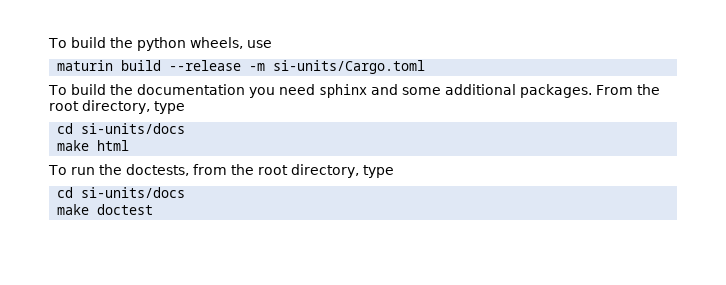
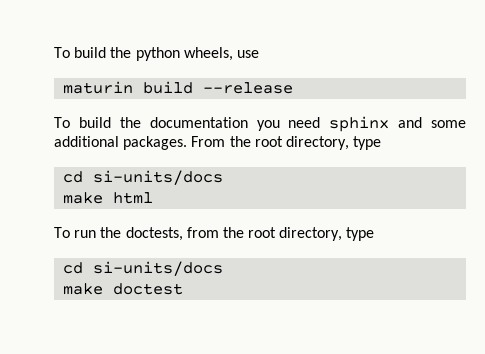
[249,60,426,74] -m si-units/Cargo.toml -> (294, 88) none

